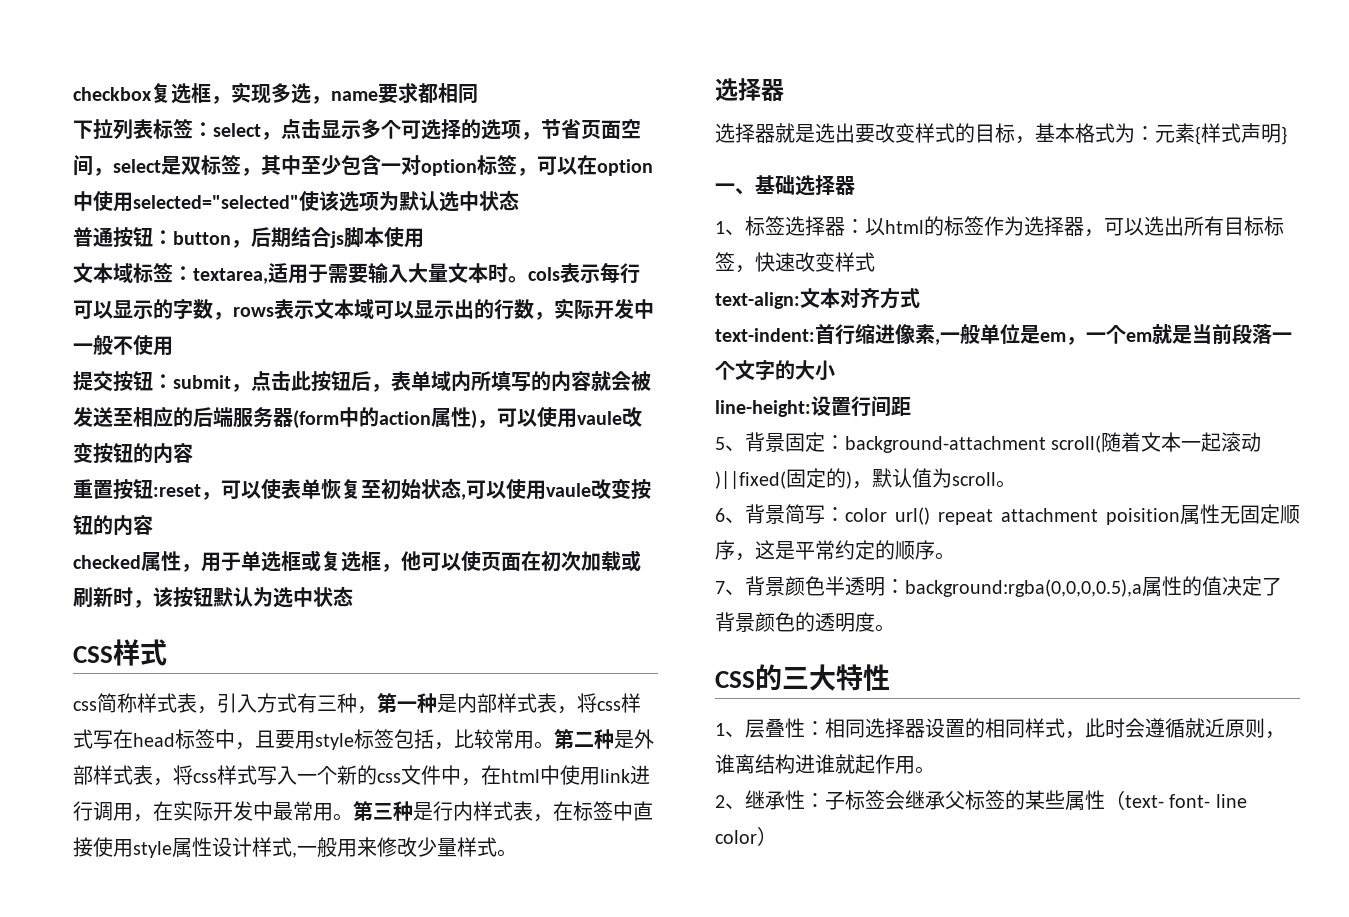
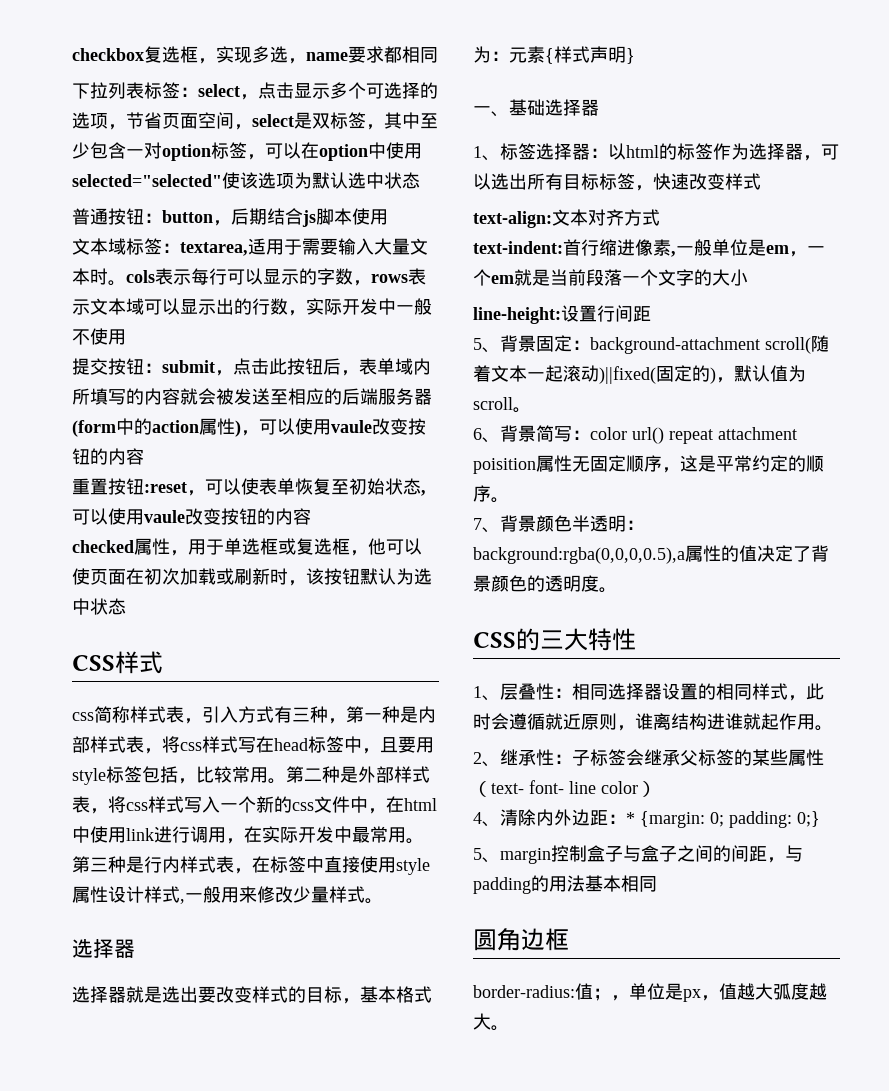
(777, 836) none -> [473,809,820,828] [473,845,803,864] [473,875,657,894] [473,928,569,951] [473,983,827,1002] [473,1013,509,1031] // 4、清除内外边距：* {margin: 0; padding: 0;} // 5、margin控制盒子与盒子之间的间距，与padding的用法基本相同 // 圆角边框 // border-radius:值；，单位是px，值越大弧度越大。

